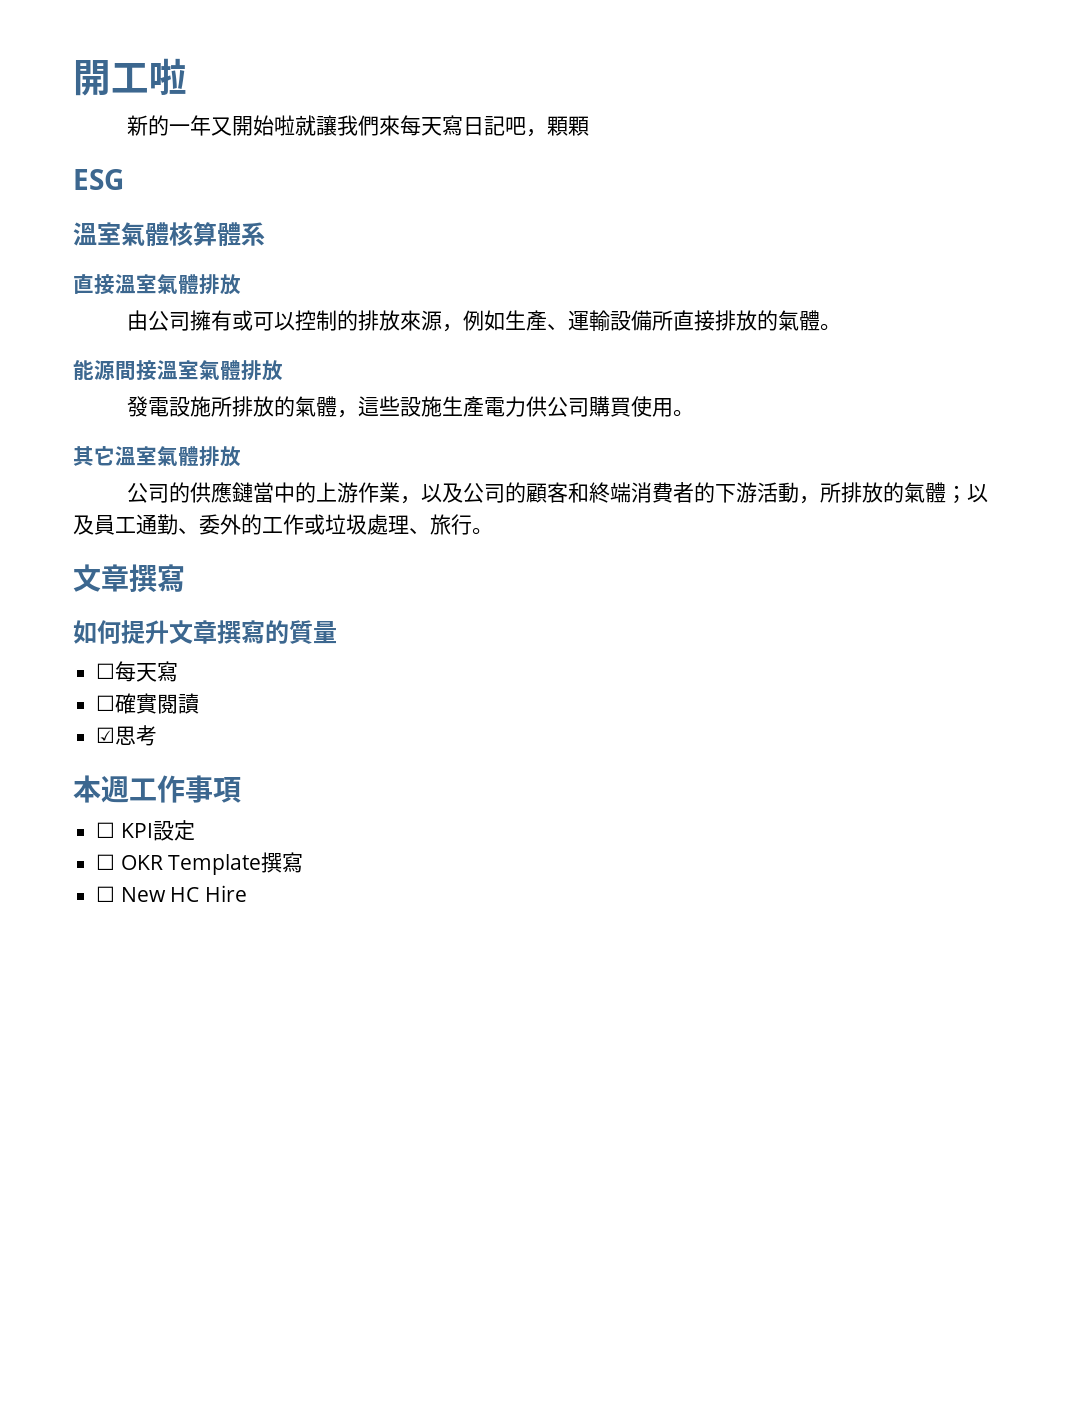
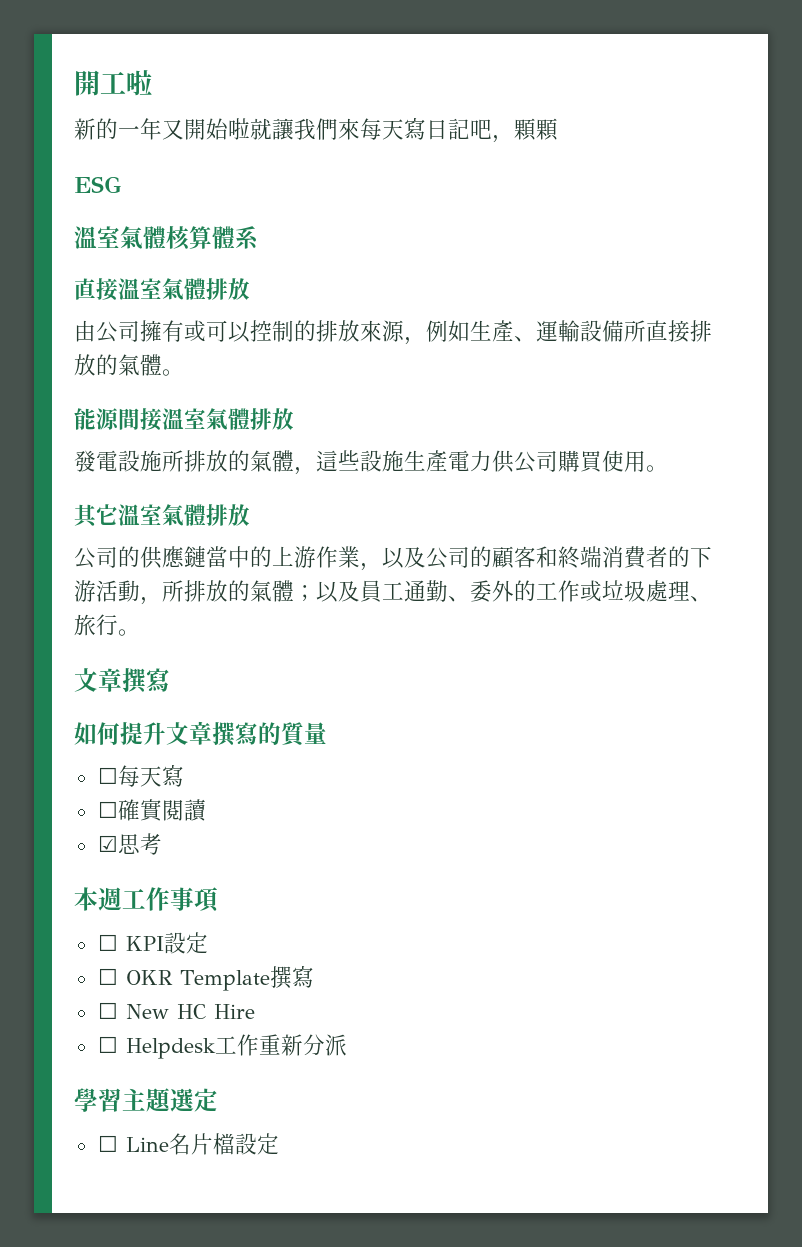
(248, 893) none -> [97,1034,347,1059] [73,1088,218,1112] [97,1133,279,1155] // ☐ Helpdesk工作重新分派 // 學習主題選定 // ☐ Line名片檔設定

